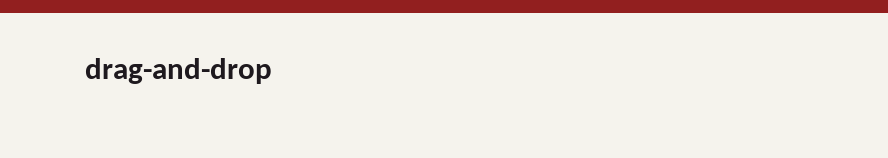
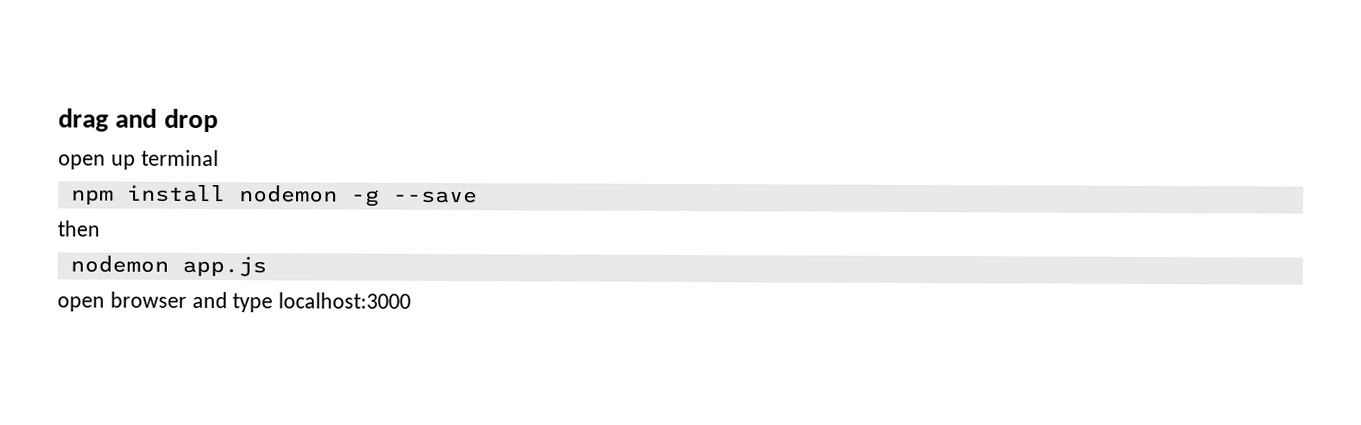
[85,58,272,84] drag-and-drop -> [58,108,218,133] [58,149,219,170] [70,184,478,207] [57,220,100,237] [69,255,267,277] [57,291,412,313] drag and drop // open up terminal // npm install nodemon -g --save // then // nodemon app.js // open browser and type localhost:3000

